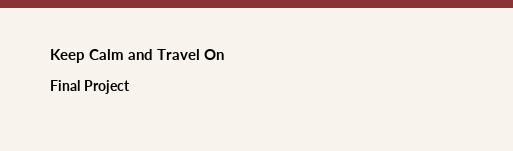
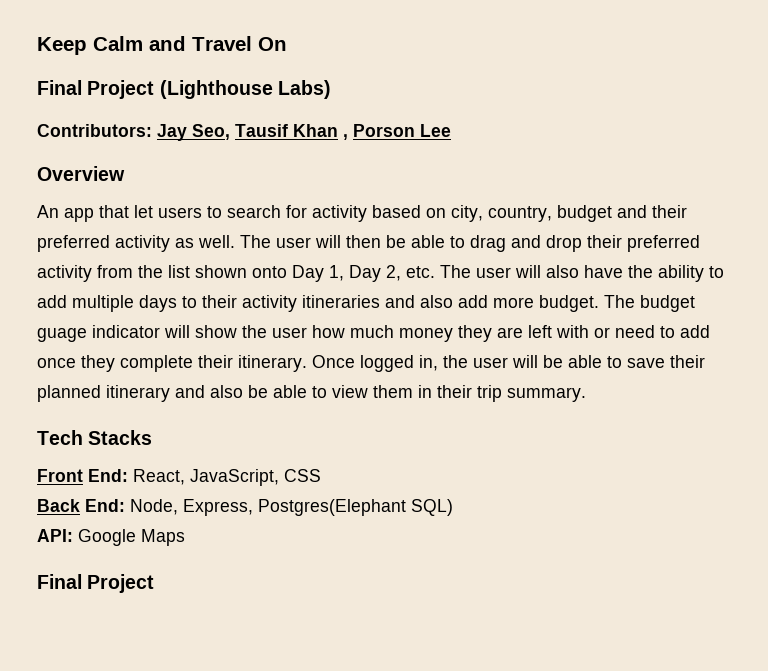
(224, 54) none -> [37,80,331,99] [37,124,451,141] [37,166,125,181] [37,205,687,222] [37,235,700,252] [37,265,724,282] [37,295,695,312] [37,325,710,342] [37,355,705,372] [37,385,586,402] [37,430,153,445] [37,469,321,486] [37,499,453,516] [37,529,185,546] // Final Project (Lighthouse Labs) // Contributors: Jay Seo, Tausif Khan , Porson Lee // Overview // An app that let users to search for activity based on city, country, budget and their preferred activity as well. The user will then be able to drag and drop their preferred activity from the list shown onto Day 1, Day 2, etc. The user will also have the ability to add multiple days to their activity itineraries and also add more budget. The budget guage indicator will show the user how much money they are left with or need to add once they complete their itinerary. Once logged in, the user will be able to save their planned itinerary and also be able to view them in their trip summary. // Tech Stacks // Front End: React, JavaScript, CSS // Back End: Node, Express, Postgres(Elephant SQL) // API: Google Maps

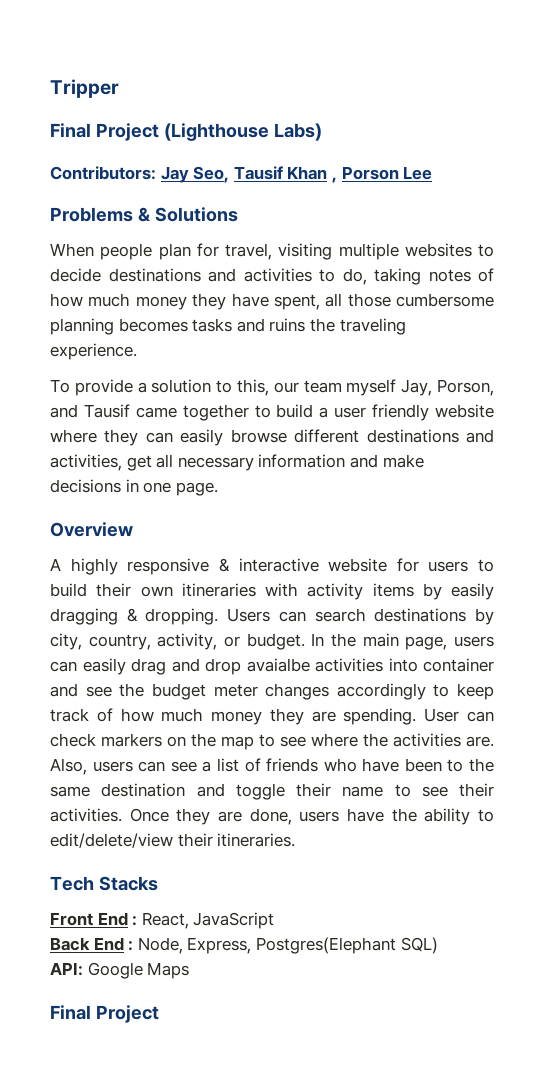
[37,36,287,55] Keep Calm and Travel On -> [50,79,119,98] Tripper
[37,166,125,181] [37,205,687,222] [37,235,700,252] [37,265,724,282] [37,295,695,312] [37,325,307,342] Overview // An app that let users to search for activity based on city, country, budget and their preferred activity as well. The user will then be able to drag and drop their preferred activity from the list shown onto Day 1, Day 2, etc. The user will also have the ability to add multiple days to their activity itineraries and also add more budget. The budget guage indicator will show the user -> [50,207,238,222] [50,243,494,260] [50,268,494,285] [50,293,494,310] [50,318,406,335] [50,343,137,360] [50,379,494,396] [50,404,495,421] [50,429,494,446] [50,454,424,471] [50,479,218,496] [50,522,133,537] [50,558,494,575] [50,583,494,600] [50,608,495,625] [50,633,495,650] [50,658,494,675] [50,683,494,700] [50,708,113,722] Problems & Solutions // When people plan for travel, visiting multiple websites to decide destinations and activities to do, taking notes of how much money they have spent, all those cumbersome planning becomes tasks and ruins the traveling experience. // To provide a solution to this, our team myself Jay, Porson, and Tausif came together to build a user friendly website where they can easily browse different destinations and activities, get all necessary information and make decisions in one page. // Overview // A highly responsive & interactive website for users to build their own itineraries with activity items by easily dragging & dropping. Users can search destinations by city, country, activity, or budget. In the main page, users can easily drag and drop avaialbe activities into container and see the budget meter changes accordingly to keep track of
[528,325,710,338] [37,355,705,372] [37,385,586,402] left with or need to add once they complete their itinerary. Once logged in, the user will be able to save their planned itinerary and also be able to view them in their trip summary. -> [343,708,494,725] [50,733,494,750] [50,758,494,775] [50,783,494,800] [50,808,495,825] [50,833,296,848] spending. User can check markers on the map to see where the activities are. Also, users can see a list of friends who have been to the same destination and toggle their name to see their activities. Once they are done, users have the ability to edit/delete/view their itineraries.
[88,469,321,486] End: React, JavaScript, CSS -> [97,912,275,929] End : React, JavaScript
[85,499,125,512] End: -> [93,937,134,951] End :

